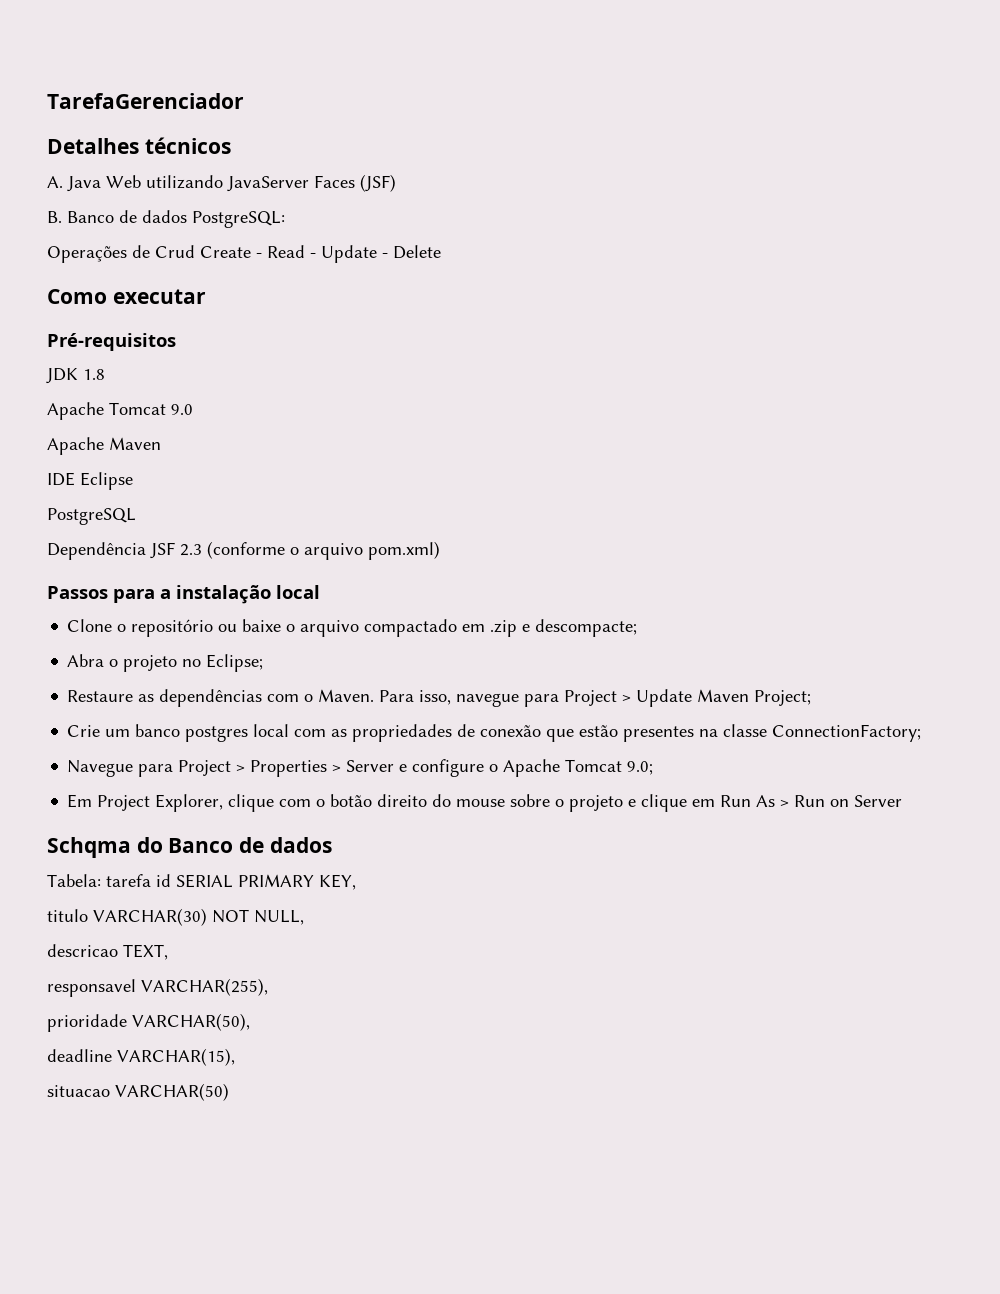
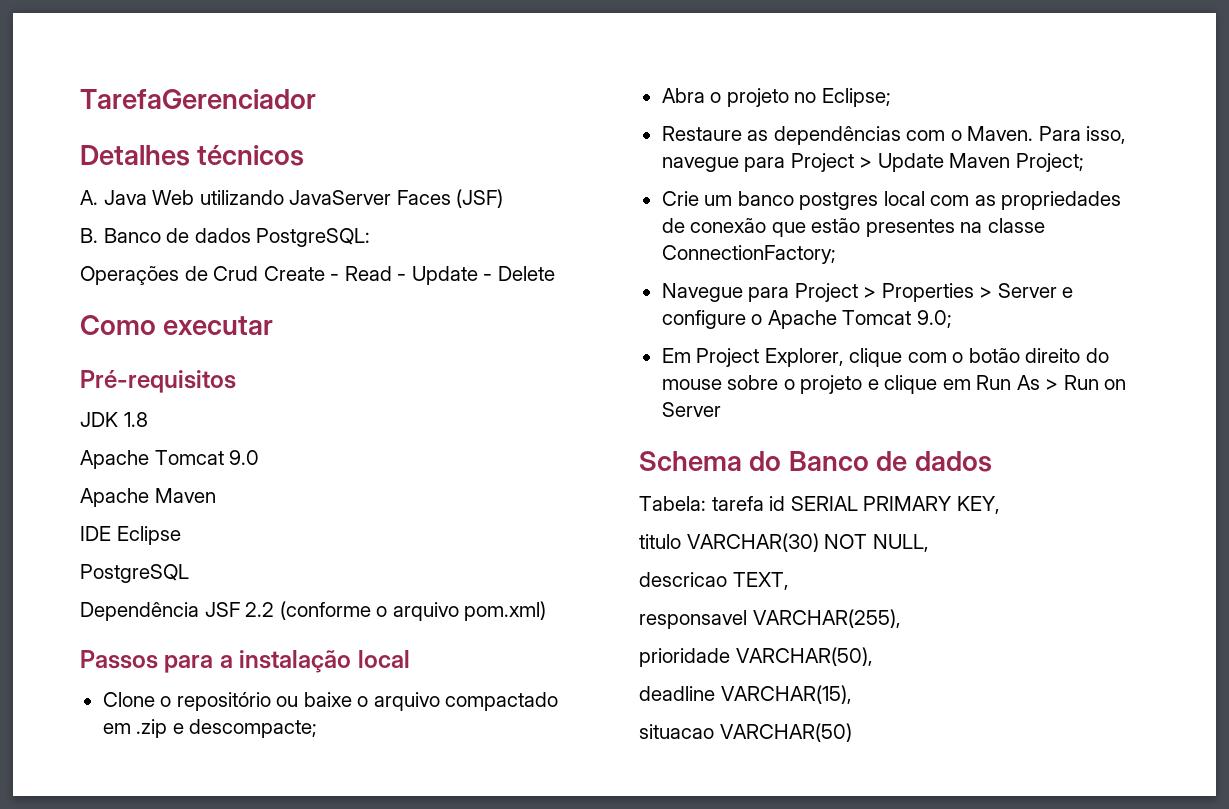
[180,544,202,556] 2.3 -> [245,602,275,617] 2.2
[47,837,131,858] Schqma -> [639,451,742,471] Schema

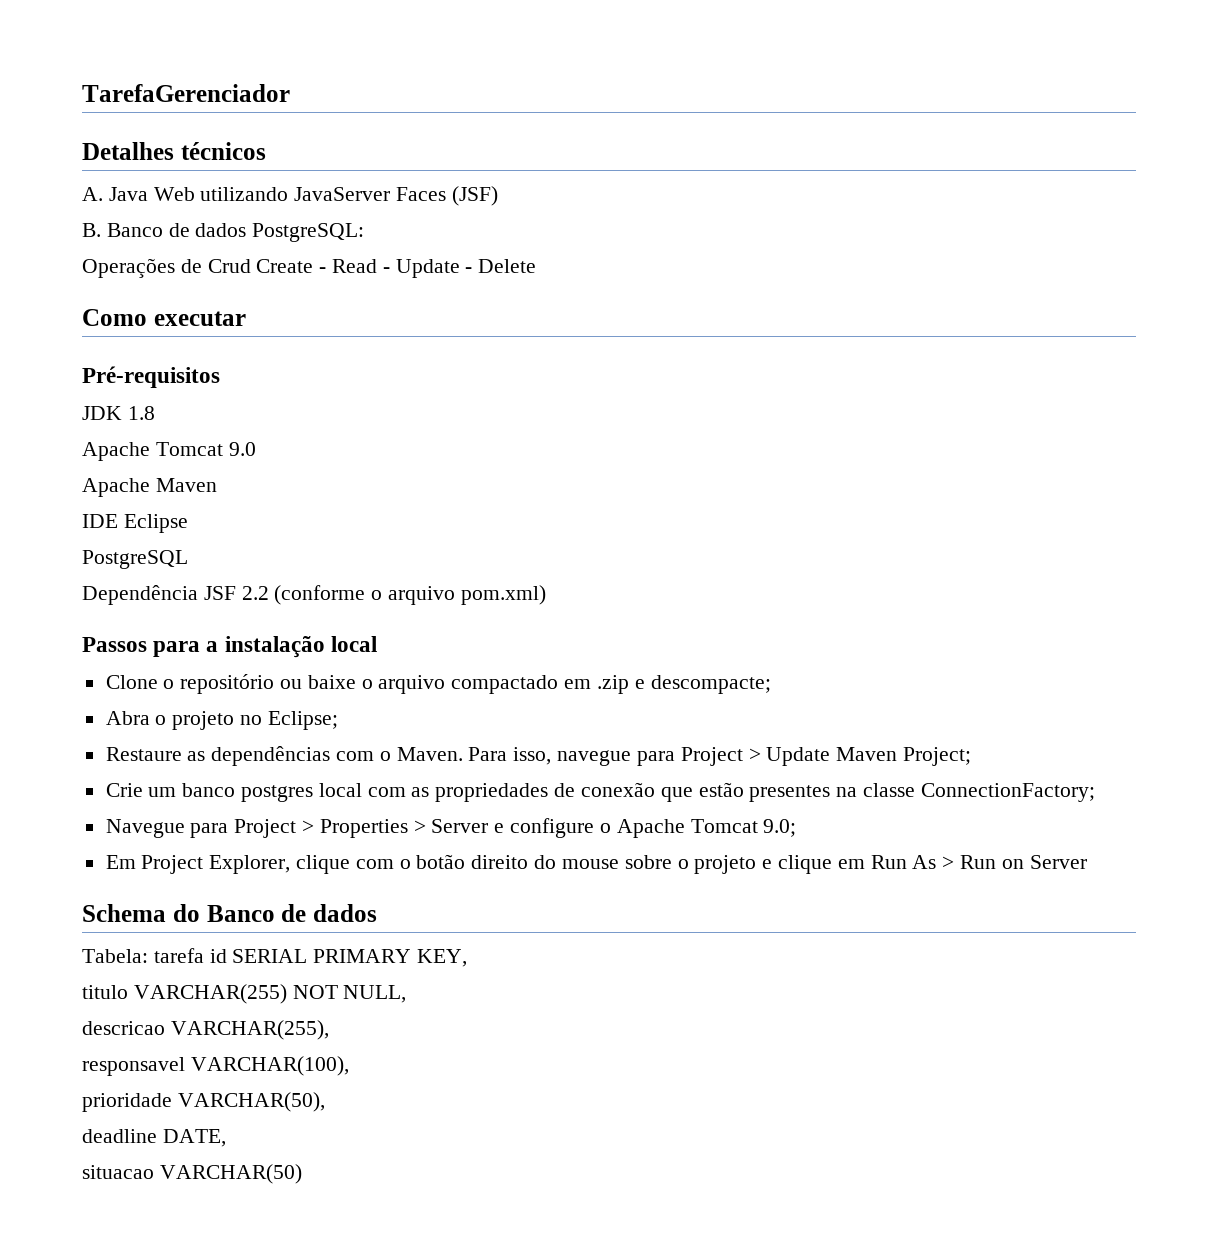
[686,533,819,552] VARCHAR(30) -> [133,984,287,1004] VARCHAR(255)
[732,572,789,590] TEXT, -> [170,1020,329,1040] VARCHAR(255),
[752,609,901,628] VARCHAR(255), -> [190,1056,349,1076] VARCHAR(100),
[720,685,852,704] VARCHAR(15), -> [162,1129,226,1147] DATE,

